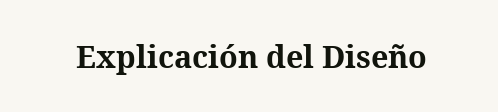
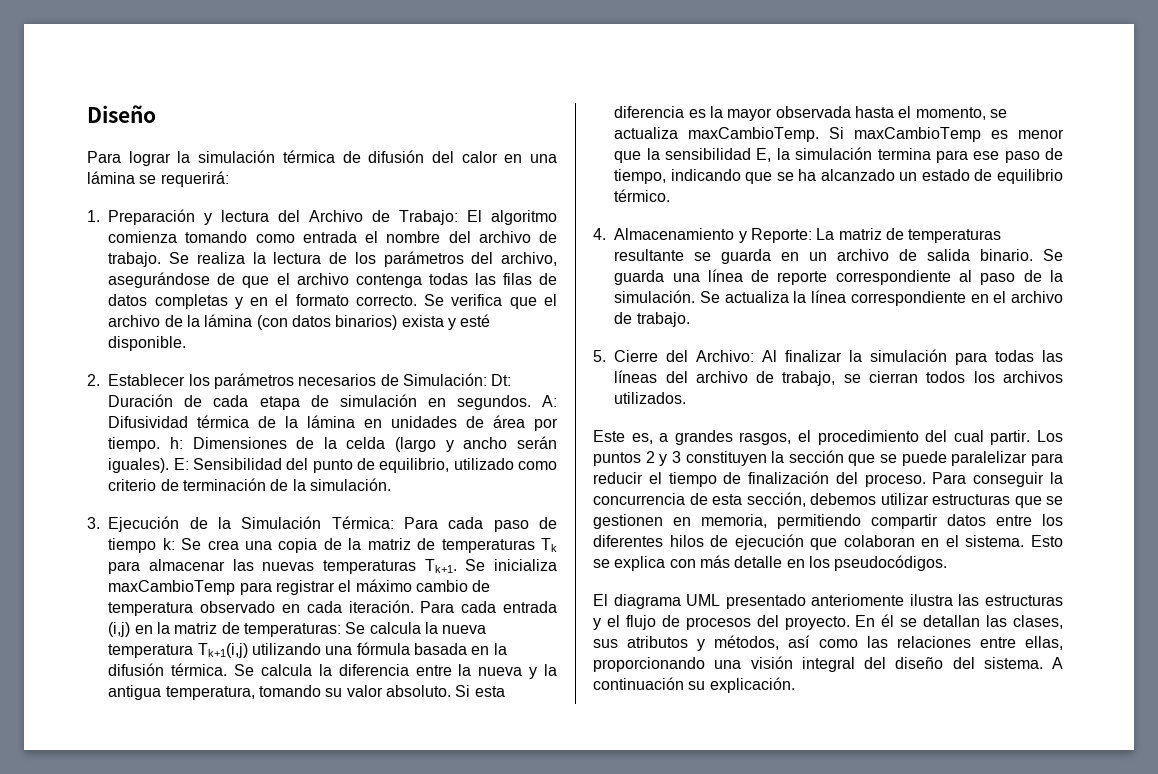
[76,44,428,75] Explicación del Diseño -> [87,105,156,123] [87,150,557,166] [87,171,229,187] [87,209,557,225] [108,231,557,243] [108,251,557,267] [108,272,557,288] [108,294,558,309] [108,314,491,330] [108,336,187,351] [87,373,512,389] [108,394,557,410] [108,415,559,431] [108,436,557,452] [108,458,557,473] [108,478,391,491] [87,516,557,532] [108,538,557,553] [108,559,557,574] [108,579,491,595] [108,600,557,616] [108,622,487,637] [108,642,507,658] [108,663,557,679] [108,685,505,700] [614,106,1007,121] [614,127,1064,142] [614,147,1063,163] [614,169,1063,184] [614,189,671,202] [593,228,1002,243] [614,249,1063,264] [614,269,1063,285] [614,290,1063,306] [614,312,690,327] [593,349,1063,365] [614,370,1063,386] [614,392,687,404] [593,430,1063,445] [593,450,1063,466] [593,471,1063,487] [593,492,1063,508] [593,514,1063,529] [593,534,1063,550] [593,555,948,571] [593,594,1063,609] [593,614,1063,630] [593,635,1063,651] [593,656,1063,672] [593,677,795,693] Diseño // Para lograr la simulación térmica de difusión del calor en una lámina se requerirá: // 1. Preparación y lectura del Archivo de Trabajo: El algoritmo comienza tomando como entrada el nombre del archivo de trabajo. Se realiza la lectura de los parámetros del archivo, asegurándose de que el archivo contenga todas las filas de datos completas y en el formato correcto. Se verifica que el archivo de la lámina (con datos binarios) exista y esté disponible. // 2. Establecer los parámetros necesarios de Simulación: Dt: Duración de cada etapa de simulación en segundos. A: Difusividad térmica de la lámina en unidades de área por tiempo. h: Dimensiones de la celda (largo y ancho serán iguales). E: Sensibilidad del punto de equilibrio, utilizado como criterio de terminación de la simulación. // 3. Ejecución de la Simulación Térmica: Para cada paso de tiempo k: Se crea una copia de la matriz de temperaturas Tk para almacenar las nuevas temperaturas Tk+1. Se inicializa maxCambioTemp para registrar el máximo cambio de temperatura observado en cada iteración. Para cada entrada (i,j) en la matriz de temperaturas: Se calcula la nueva temperatura Tk+1(i,j) utilizando una fórmula basada en la difusión térmica. Se calcula la diferencia entre la nueva y la antigua temperatura, tomando su valor absoluto. Si esta diferencia es la mayor observada hasta el momento, se actualiza maxCambioTemp. Si maxCambioTemp es menor que la sensibilidad E, la simulación termina para ese paso de tiempo, indicando que se ha alcanzado un estado de equilibrio térmico. // 4. Almacenamiento y Reporte: La matriz de temperaturas resultante se guarda en un archivo de salida binario. Se guarda una línea de reporte correspondiente al paso de la simulación. Se actualiza la línea correspondiente en el archivo de trabajo. // 5. Cierre del Archivo: Al finalizar la simulación para todas las líneas del archivo de trabajo, se cierran todos los archivos utilizados. // Este es, a grandes rasgos, el procedimiento del cual partir. Los puntos 2 y 3 constituyen la sección que se puede paralelizar para reducir el tiempo de finalización del proceso. Para conseguir la concurrencia de esta sección, debemos utilizar estructuras que se gestionen en memoria, permitiendo compartir datos entre los diferentes hilos de ejecución que colaboran en el sistema. Esto se explica con más detalle en los pseudocódigos. // El diagrama UML presentado anteriomente ilustra las estructuras y el flujo de procesos del proyecto. En él se detallan las clases, sus atributos y métodos, así como las relaciones entre ellas, proporcionando una visión integral del diseño del sistema. A continuación su explicación.

